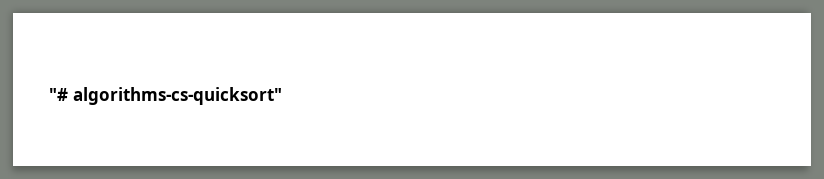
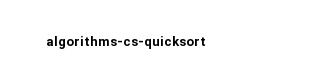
[49,87,282,105] "# algorithms-cs-quicksort" -> [46,36,206,49] algorithms-cs-quicksort

